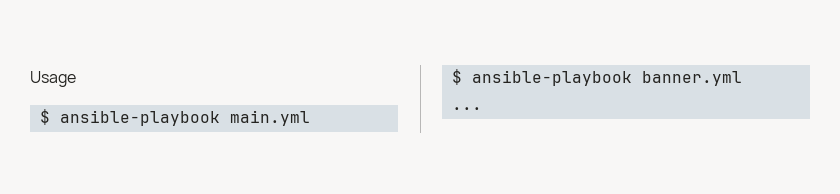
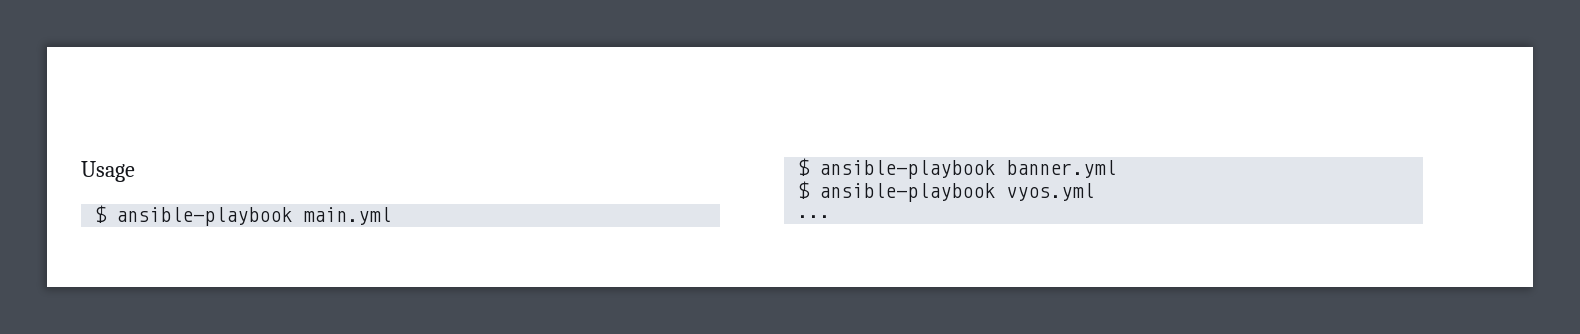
(742, 78) none -> [797,181,1095,202] // $ ansible-playbook vyos.yml

